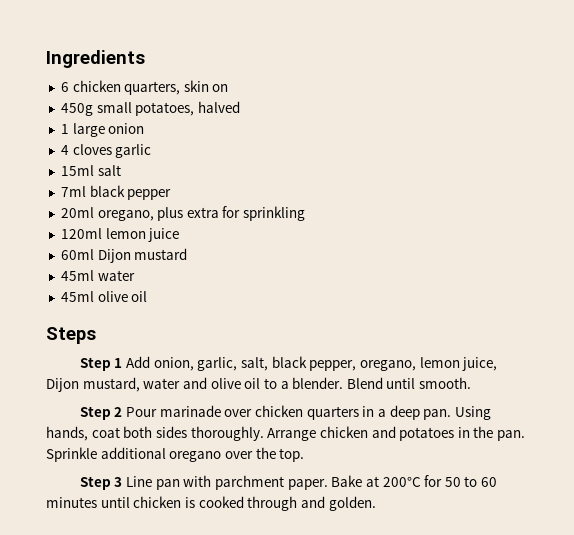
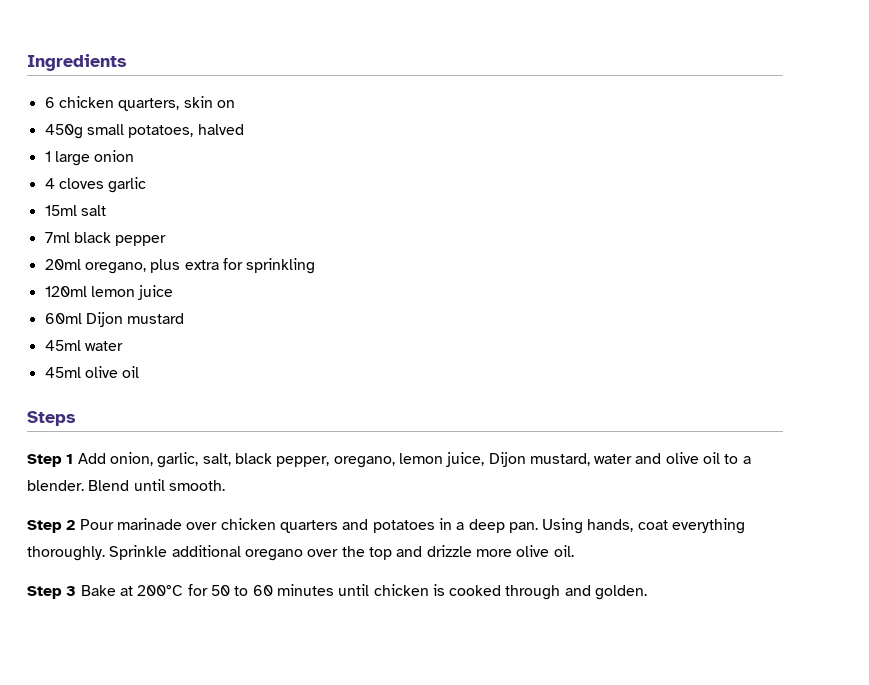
(359, 413) none -> [342,519,435,533] and potatoes
[123,426,526,441] both sides thoroughly. Arrange chicken and potatoes in the pan. -> [672,518,746,534] [27,546,105,561] everything thoroughly.
[279,448,305,462] [79,475,328,490] top. // Step 3 Line pan with parchment paper. -> [368,545,574,560] [27,586,77,599] top and drizzle more olive oil. // Step 3

